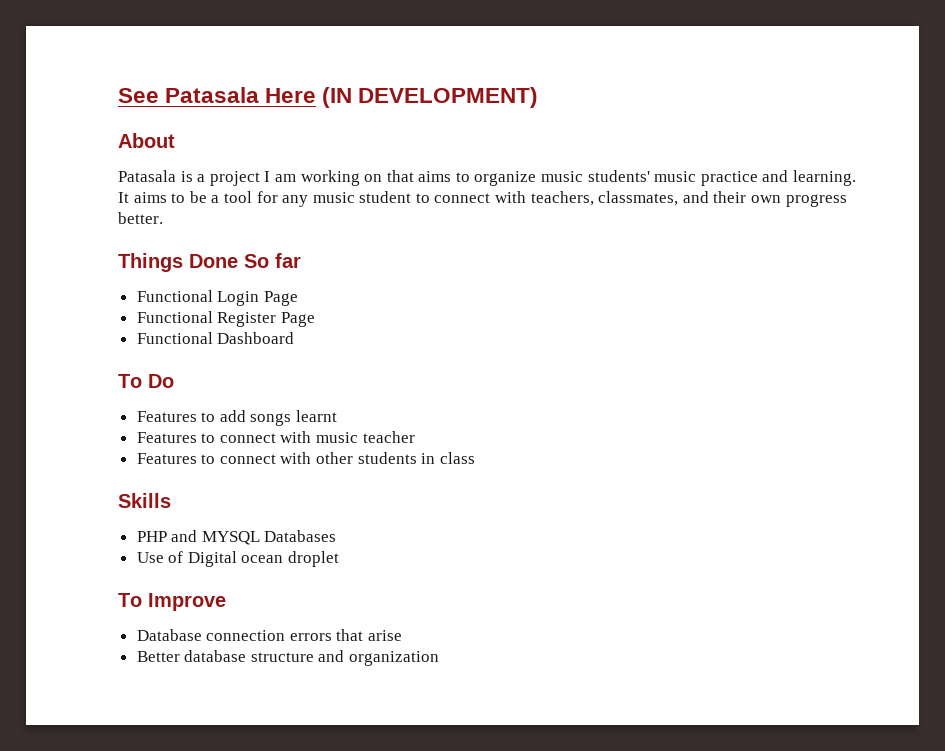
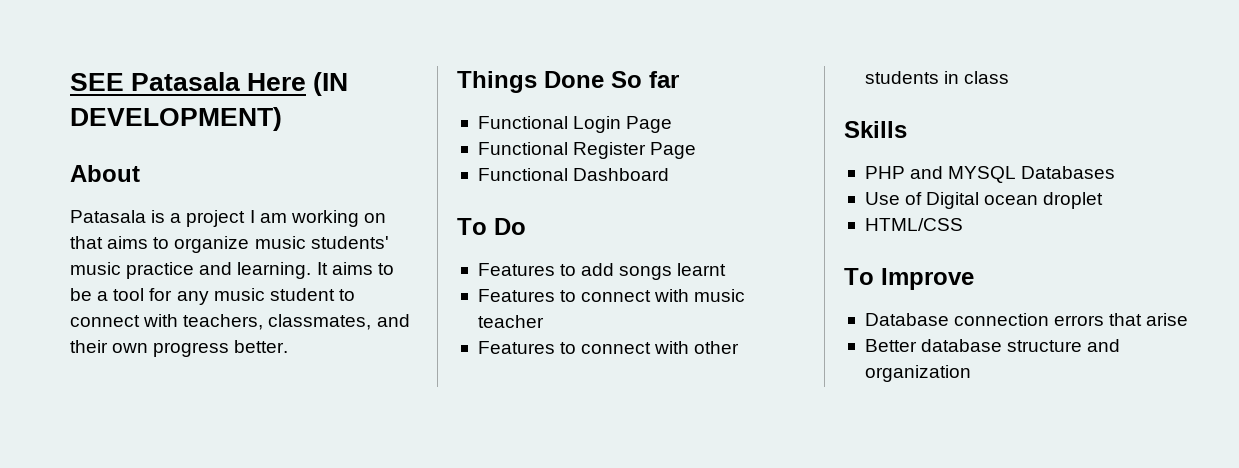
[118,88,159,103] See -> [70,73,124,91] SEE
(340, 559) none -> [864,218,963,231] // HTML/CSS

